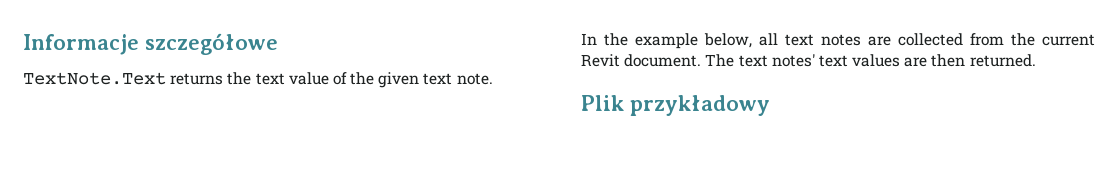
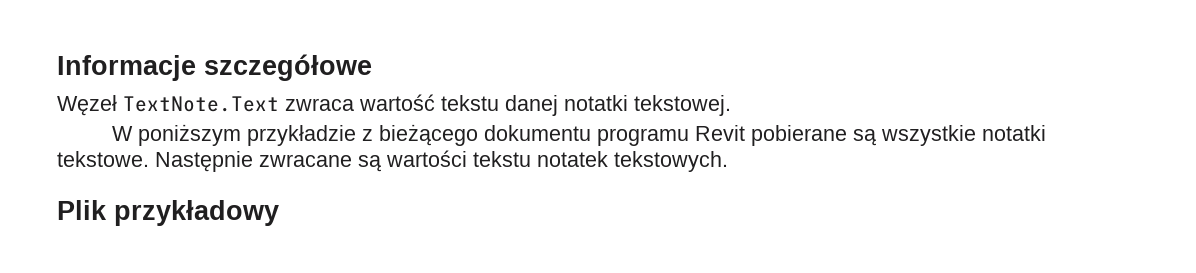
[23,72,493,88] [581,33,1095,49] [581,54,1036,67] TextNote.Text returns the text value of the given text note. // In the example below, all text notes are collected from the current Revit document. The text notes' text values are then returned. -> [57,94,731,116] [111,124,1046,146] [57,150,728,172] Węzeł TextNote.Text zwraca wartość tekstu danej notatki tekstowej. // W poniższym przykładzie z bieżącego dokumentu programu Revit pobierane są wszystkie notatki tekstowe. Następnie zwracane są wartości tekstu notatek tekstowych.

